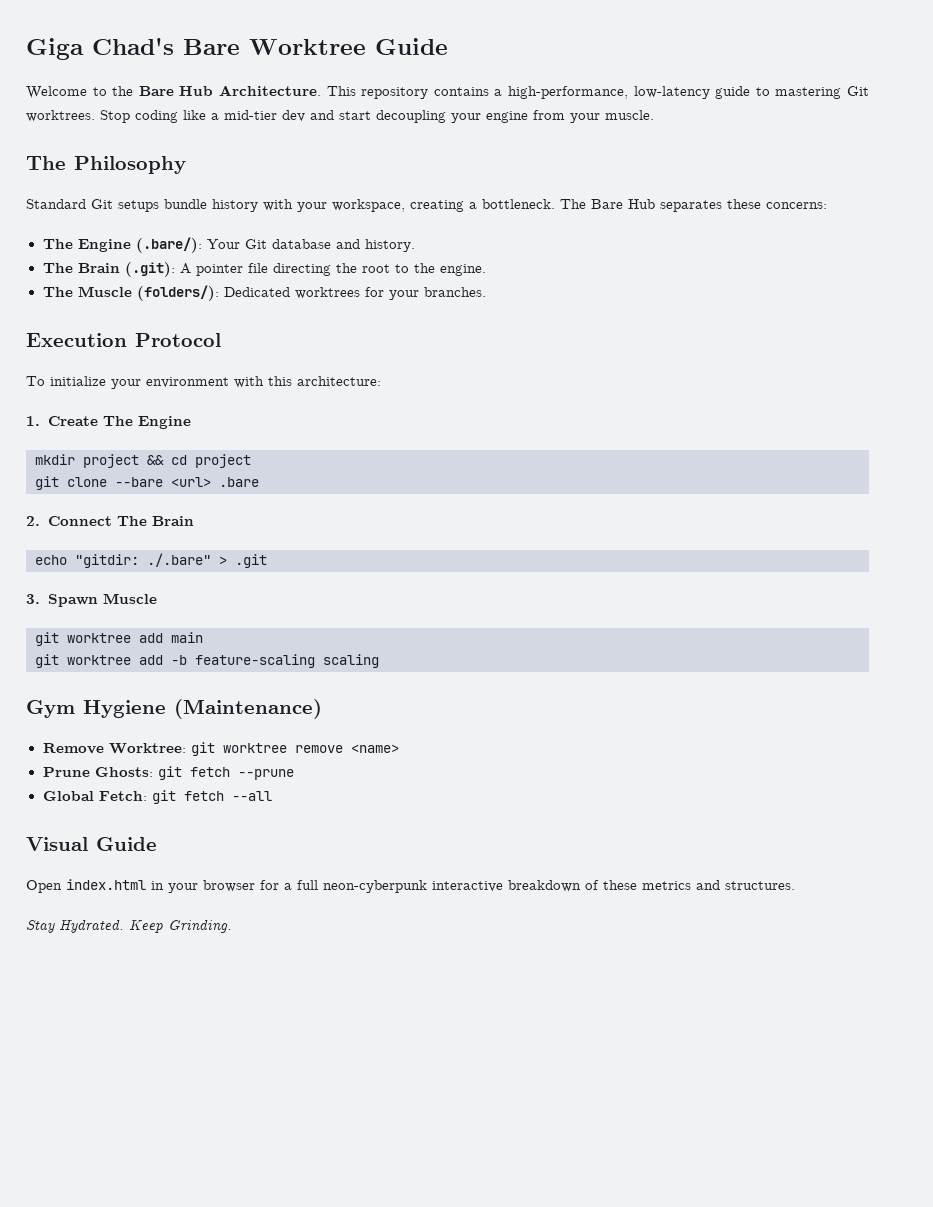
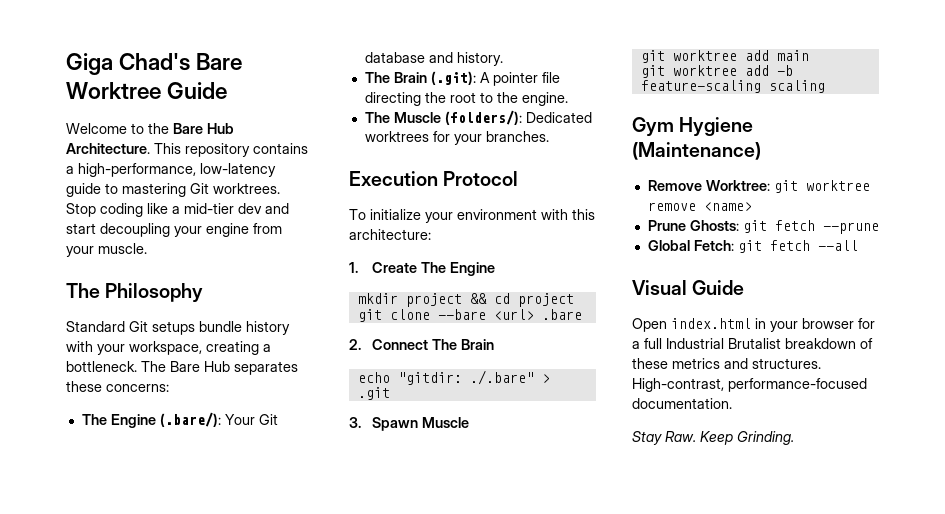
[323,880,503,893] neon-cyberpunk interactive -> [666,338,781,349] Industrial Brutalist
(795, 885) none -> [632,378,867,392] [632,398,732,409] High-contrast, performance-focused documentation.
[59,919,124,933] Hydrated. -> [665,431,696,442] Raw.

